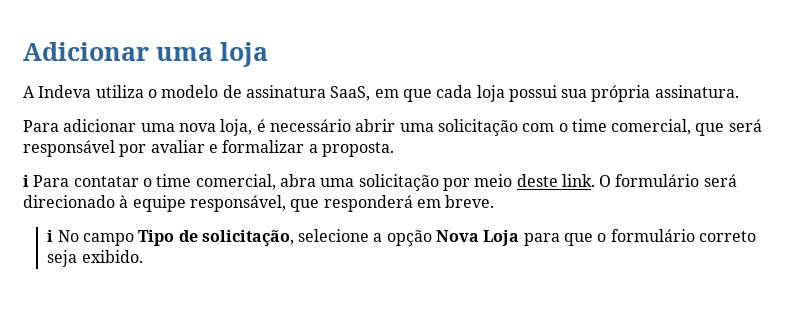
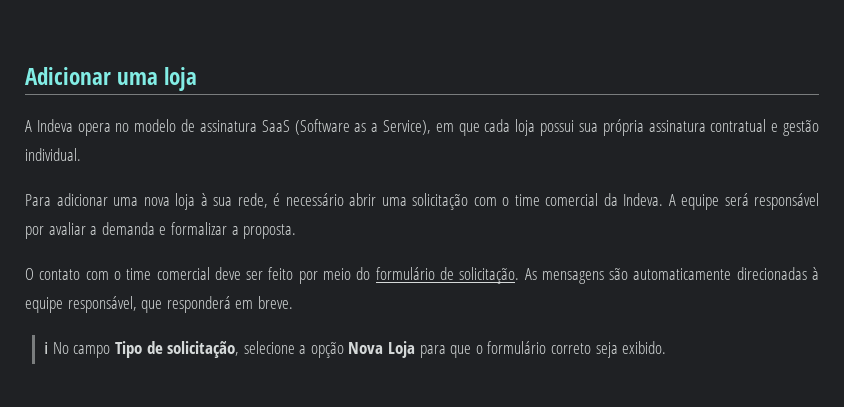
[95,85,157,98] utiliza o -> [77,123,130,136] opera no
[330,86,371,101] SaaS, -> [261,119,431,135] SaaS (Software as a Service),
[654,85,739,98] assinatura. -> [648,119,820,136] [25,148,81,161] assinatura contratual e gestão individual.
[220,119,253,136] loja, -> [175,193,268,210] loja à sua rede,
[611,119,725,136] comercial, que -> [545,193,719,210] comercial da Indeva. A equipe
(205, 146) none -> [90,222,155,235] a demanda
[23,174,737,191] [23,195,115,208] ℹ Para contatar o time comercial, abra uma solicitação por meio deste link. O formulário será direcionado -> [25,267,807,284] O contato com o time comercial deve ser feito por meio do formulário de solicitação. As mensagens são automaticamente direcionadas

